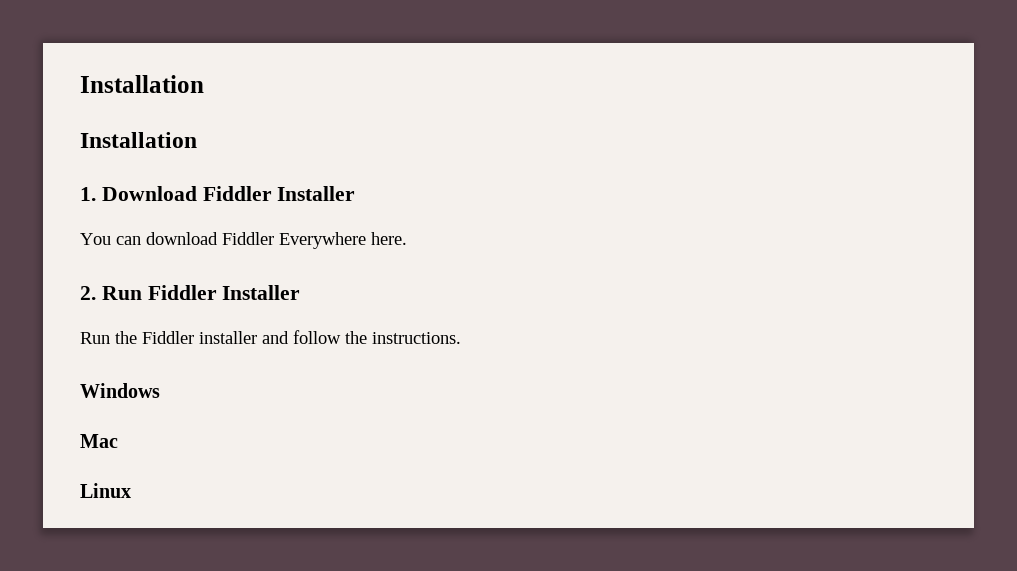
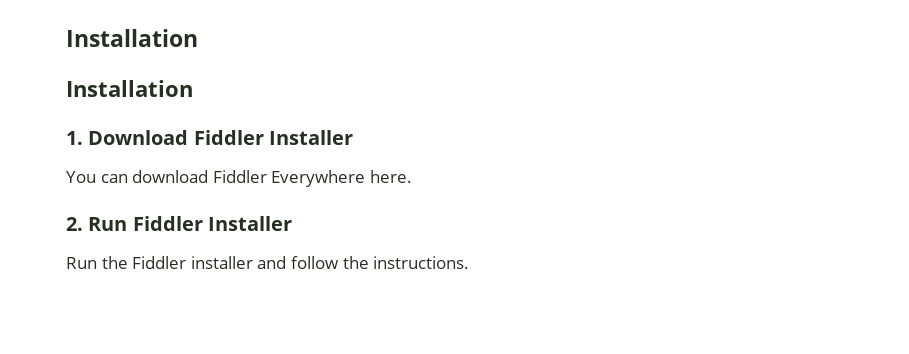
[80,383,160,398] [80,434,118,448] [80,483,131,498] // Windows // Mac // Linux -> (470, 262) none

